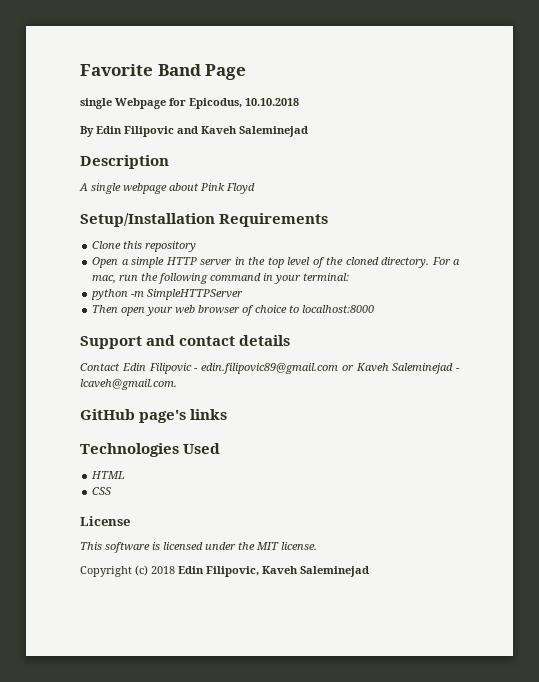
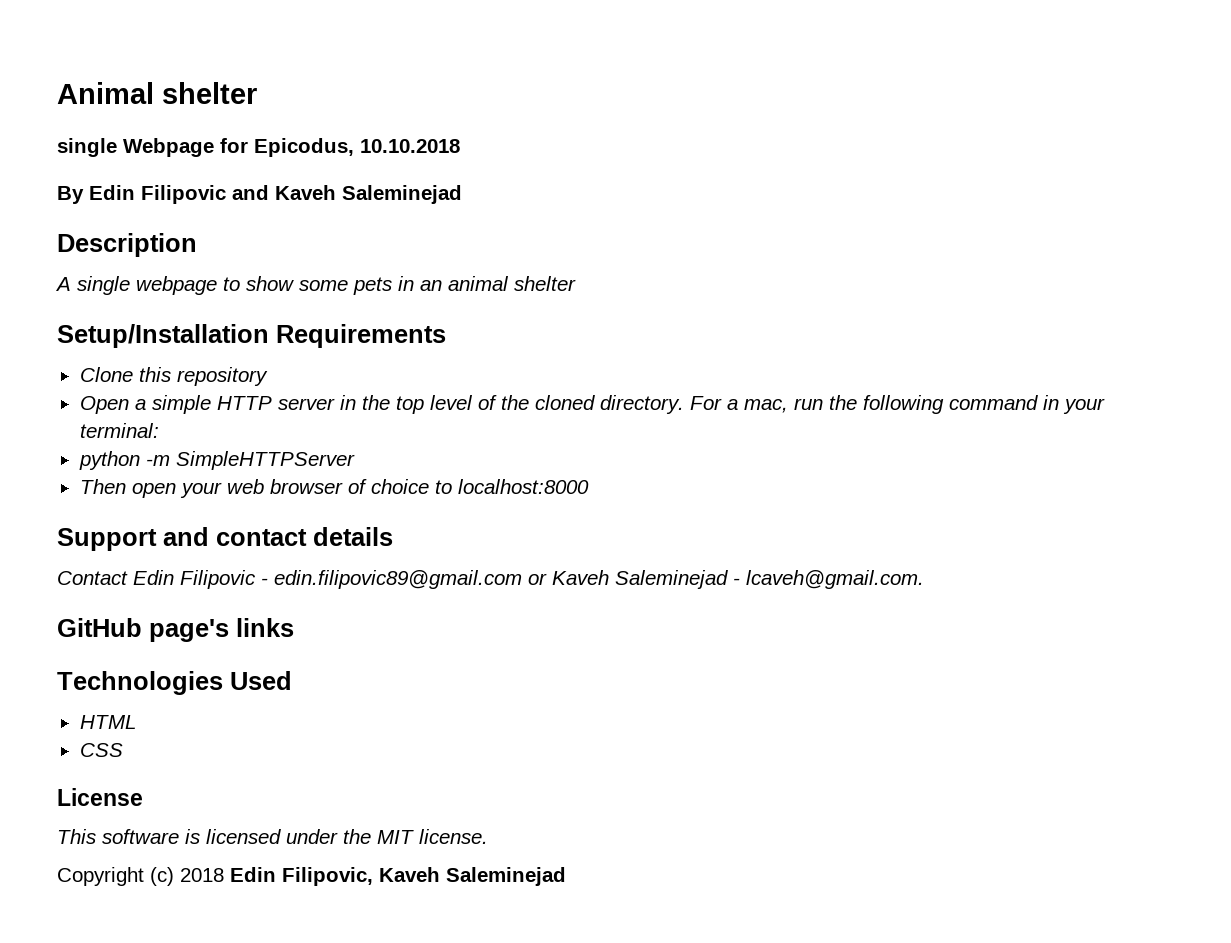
[80,64,247,80] Favorite Band Page -> [57,82,257,104] Animal shelter
[169,183,255,194] about Pink Floyd -> [223,276,576,295] to show some pets in an animal shelter

